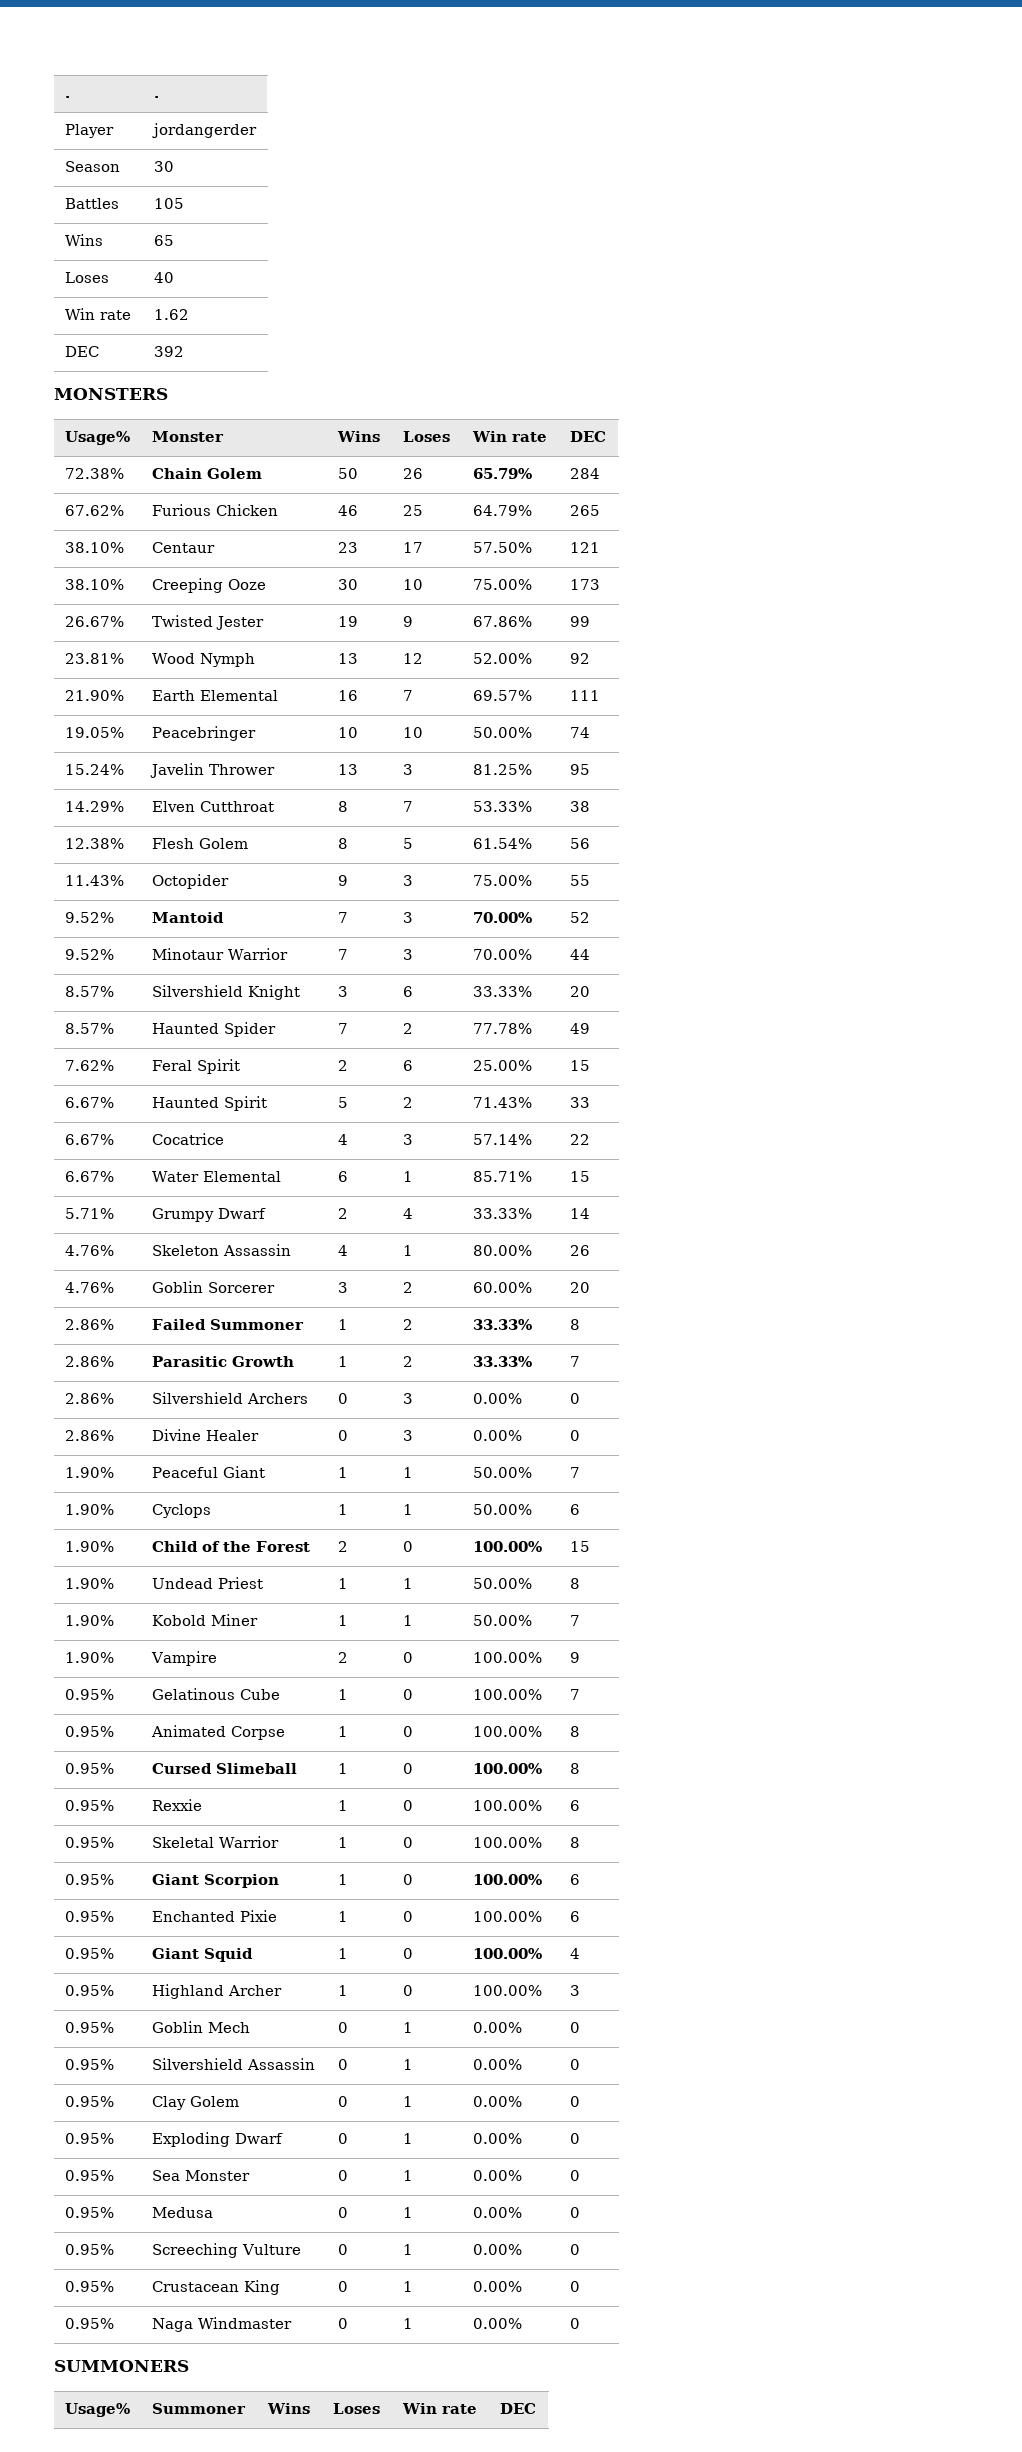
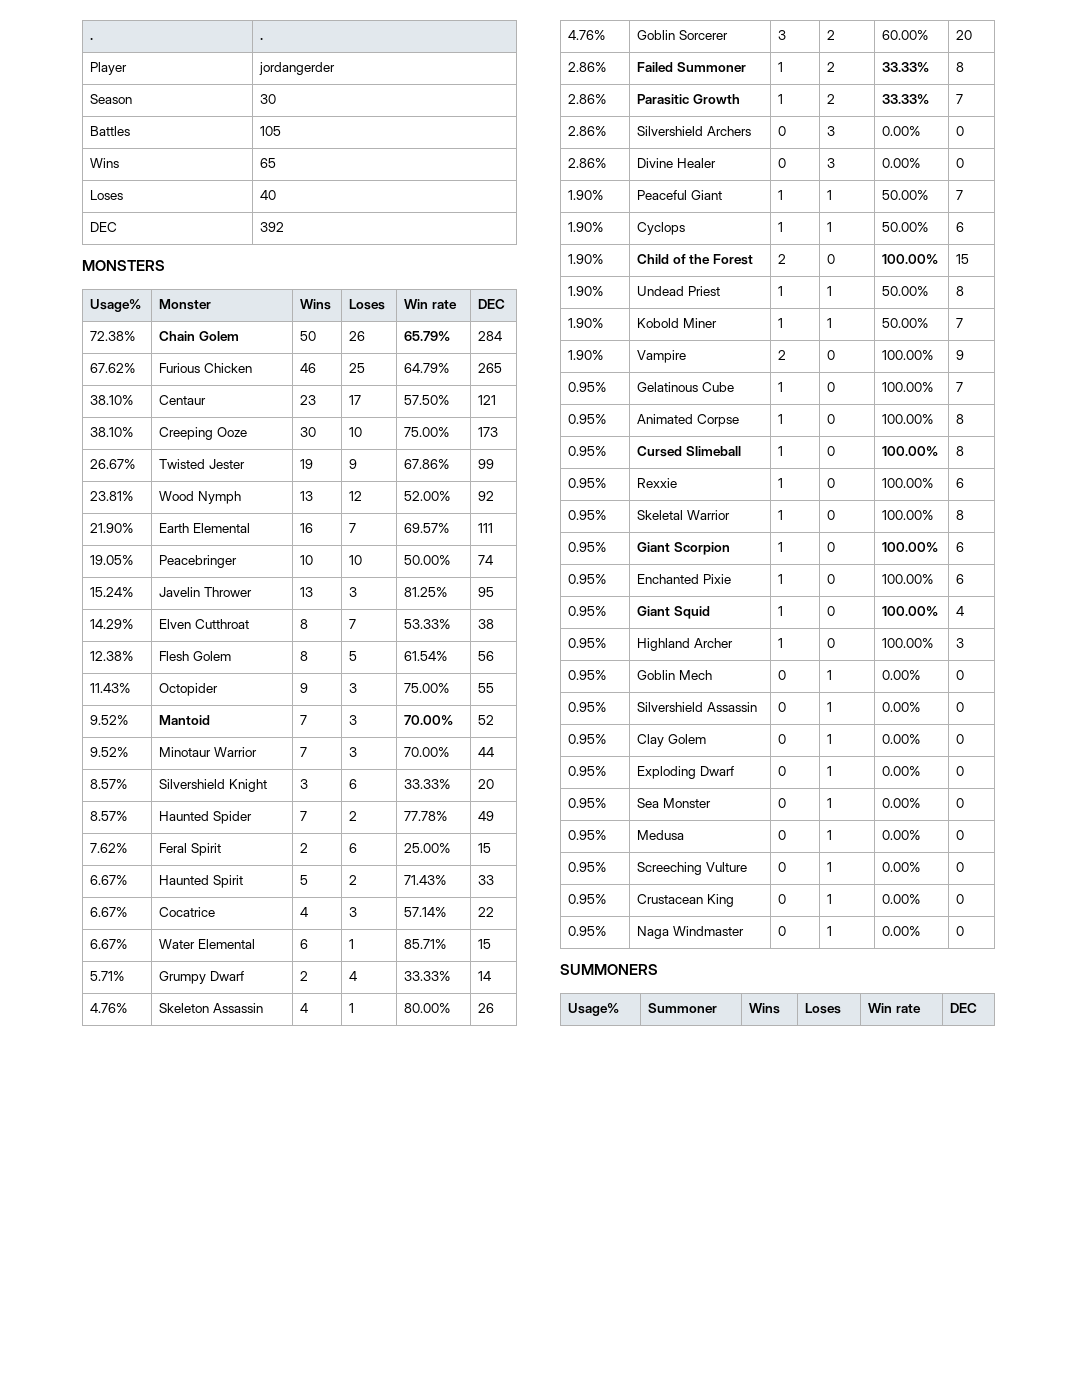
[64,308,131,320] [153,309,189,320] // Win rate | 1.62 -> (276, 195) none

